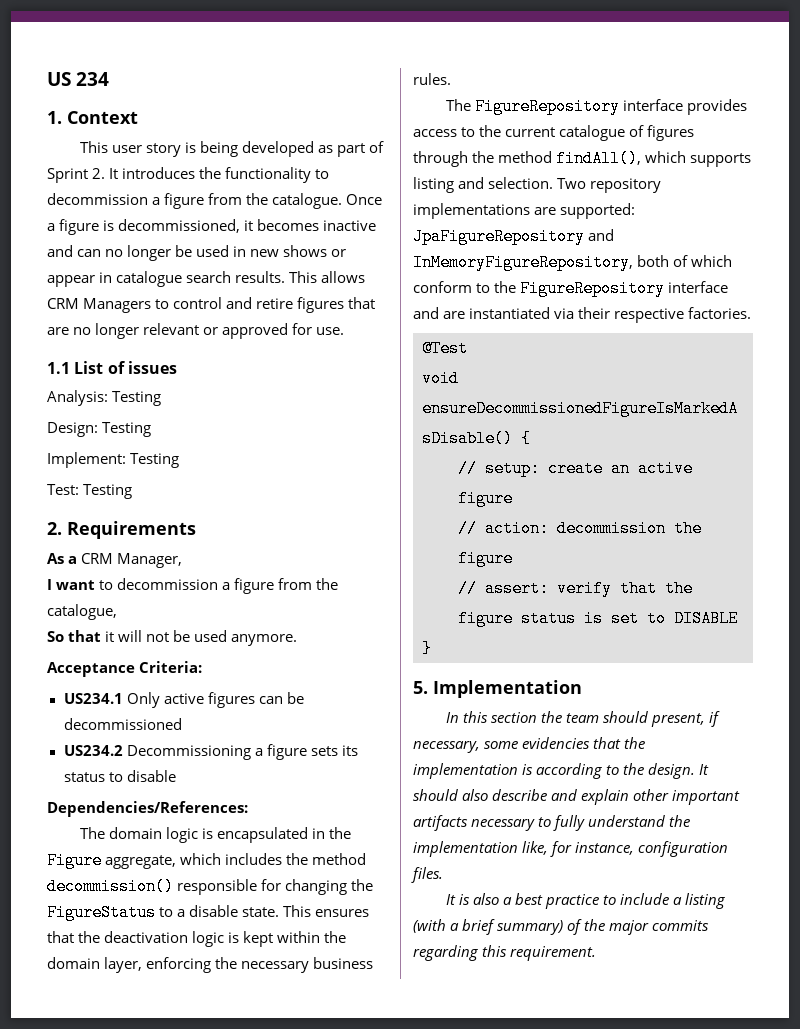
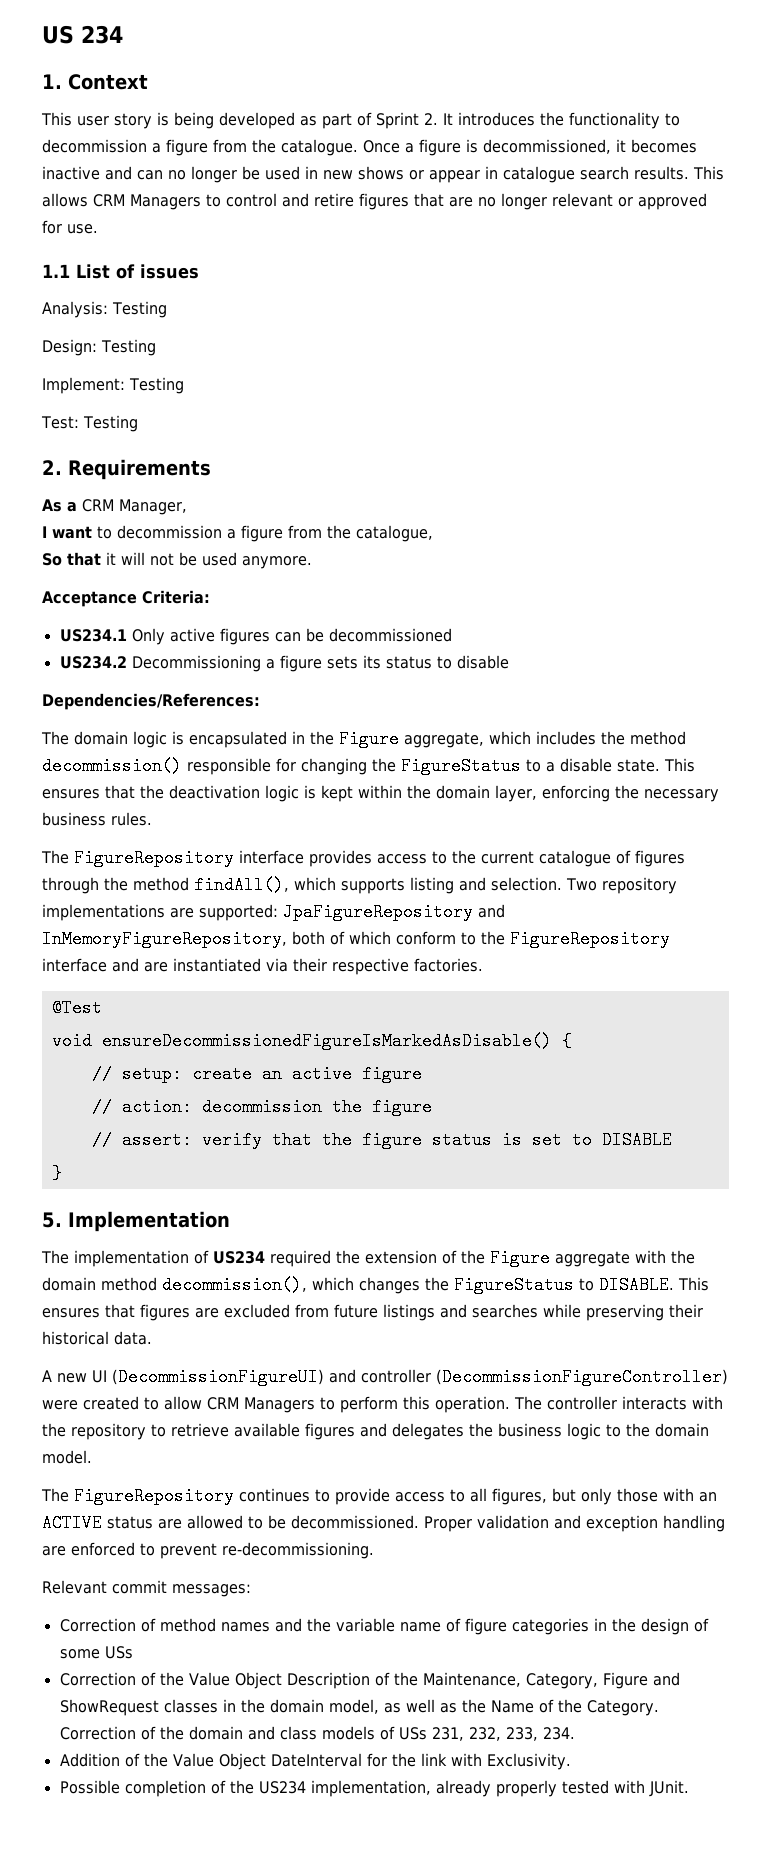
[445,711,721,727] [413,737,646,753] [413,763,710,779] [413,789,741,805] [413,815,691,831] [413,841,729,857] [411,867,443,883] [445,893,727,909] [413,919,710,935] [413,945,597,961] In this section the team should present, if necessary, some evidencies that the implementation is according to the design. It should also describe and explain other important artifacts necessary to fully understand the implementation like, for instance, configuration files. // It is also a best practice to include a listing (with a brief summary) of the major commits regarding this requirement. -> [41,1249,695,1267] [42,1276,709,1294] [42,1304,703,1321] [42,1331,152,1345] [42,1368,728,1386] [42,1396,723,1413] [42,1423,709,1440] [42,1450,92,1464] [41,1487,717,1505] [42,1514,725,1532] [42,1542,374,1559] [42,1580,251,1597] [59,1618,709,1635] [59,1646,133,1659] [59,1672,680,1689] [59,1699,659,1716] [59,1726,575,1741] [59,1753,571,1770] [59,1780,689,1797] The implementation of US234 required the extension of the Figure aggregate with the domain method decommission(), which changes the FigureStatus to DISABLE. This ensures that figures are excluded from future listings and searches while preserving their historical data. // A new UI (DecommissionFigureUI) and controller (DecommissionFigureController) were created to allow CRM Managers to perform this operation. The controller interacts with the repository to retrieve available figures and delegates the business logic to the domain model. // The FigureRepository continues to provide access to all figures, but only those with an ACTIVE status are allowed to be decommissioned. Proper validation and exception handling are enforced to prevent re-decommissioning. // Relevant commit messages: // Correction of method names and the variable name of figure categories in the design of some USs // Correction of the Value Object Description of the Maintenance, Category, Figure and ShowRequest classes in the domain model, as well as the Name of the Category. Correction of the domain and class models of USs 231, 232, 233, 234. // Addition of the Value Object DateInterval for the link with Exclusivity. // Possible completion of the US234 implementation, already properly tested with JUnit.

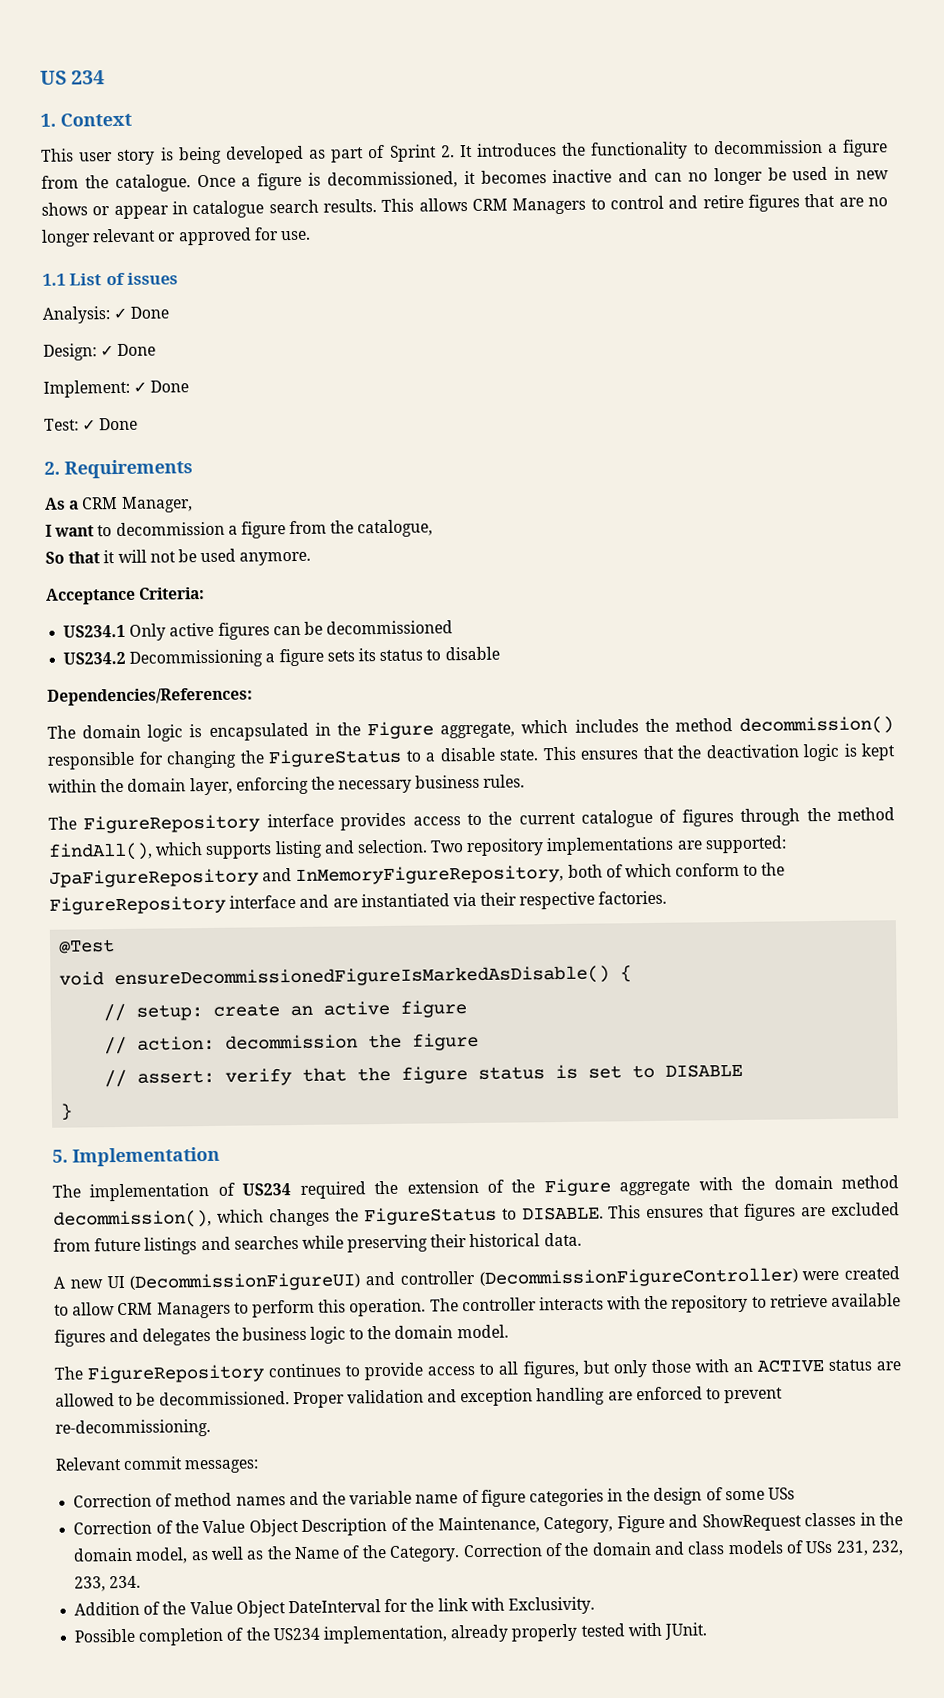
[112,301,167,318] Testing -> [113,306,170,320] ✓ Done
[101,339,156,356] Testing -> [100,343,157,357] ✓ Done
[129,377,184,394] Testing -> [133,380,190,393] ✓ Done
[82,415,138,432] Testing -> [82,417,139,431] ✓ Done

